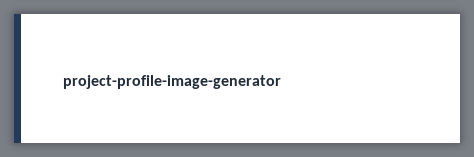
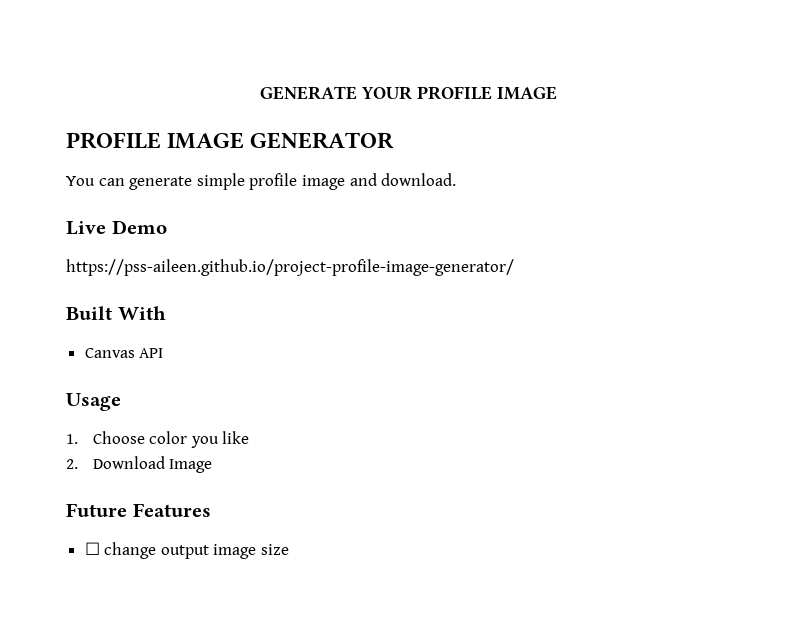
[63,75,281,89] project-profile-image-generator -> [259,86,557,100] [66,132,395,149] [66,173,457,190] [66,220,167,235] [66,259,514,276] [66,306,166,320] [84,348,164,358] [66,393,121,411] [66,431,250,448] [66,456,213,473] [66,503,211,517] [84,542,290,559] GENERATE YOUR PROFILE IMAGE // PROFILE IMAGE GENERATOR // You can generate simple profile image and download. // Live Demo // https://pss-aileen.github.io/project-profile-image-generator/ // Built With // Canvas API // Usage // 1. Choose color you like // 2. Download Image // Future Features // ☐ change output image size

